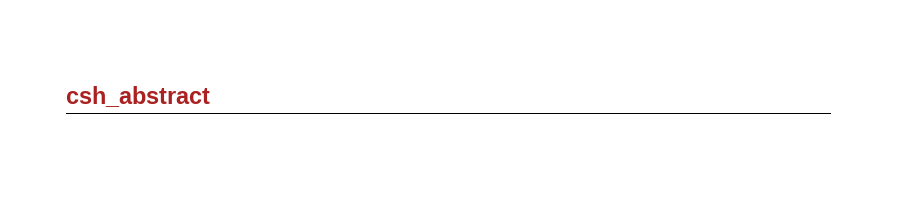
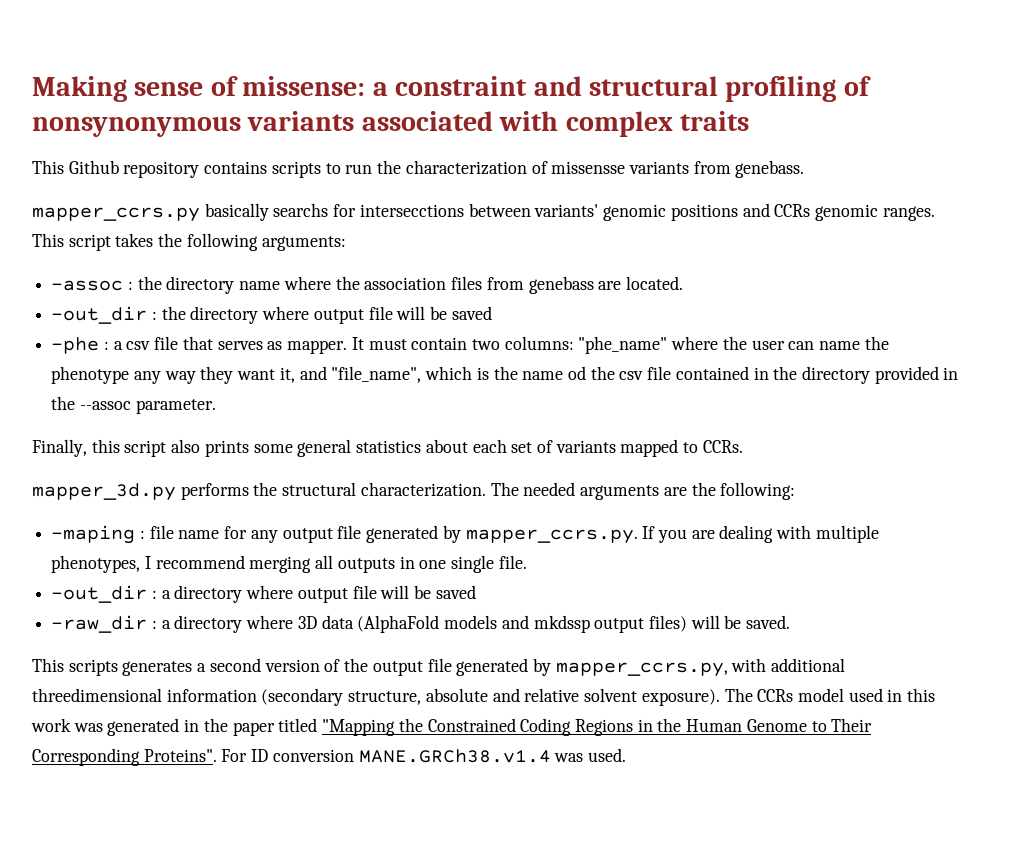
[66,86,210,107] csh_abstract -> [32,76,871,102] [32,111,750,137] [32,160,805,178] [32,203,935,222] [32,233,346,251] [51,276,683,294] [51,306,492,324] [51,336,889,354] [51,366,959,384] [51,396,216,414] [32,439,743,457] [32,482,796,501] [51,525,879,544] [51,555,527,573] [51,585,476,603] [51,615,791,633] [32,658,846,677] [32,688,936,706] [31,718,873,736] [32,748,627,766] Making sense of missense: a constraint and structural profiling of nonsynonymous variants associated with complex traits // This Github repository contains scripts to run the characterization of missensse variants from genebass. // mapper_ccrs.py basically searchs for intersecctions between variants' genomic positions and CCRs genomic ranges. This script takes the following arguments: // -assoc : the directory name where the association files from genebass are located. // -out_dir : the directory where output file will be saved // -phe : a csv file that serves as mapper. It must contain two columns: "phe_name" where the user can name the phenotype any way they want it, and "file_name", which is the name od the csv file contained in the directory provided in the --assoc parameter. // Finally, this script also prints some general statistics about each set of variants mapped to CCRs. // mapper_3d.py performs the structural characterization. The needed arguments are the following: // -maping : file name for any output file generated by mapper_ccrs.py. If you are dealing with multiple phenotypes, I recommend merging all outputs in one single file. // -out_dir : a directory where output file will be saved // -raw_dir : a directory where 3D data (AlphaFold models and mkdssp output files) will be saved. // This scripts generates a second version of the output file generated by mapper_ccrs.py, with additional threedimensional information (secondary structure, absolute and relative solvent exposure). The CCRs model used in this work was generated in the paper titled "Mapping the Constrained Coding Regions in the Human Genome to Their Corresponding Proteins". For ID conversion MANE.GRCh38.v1.4 was used.

